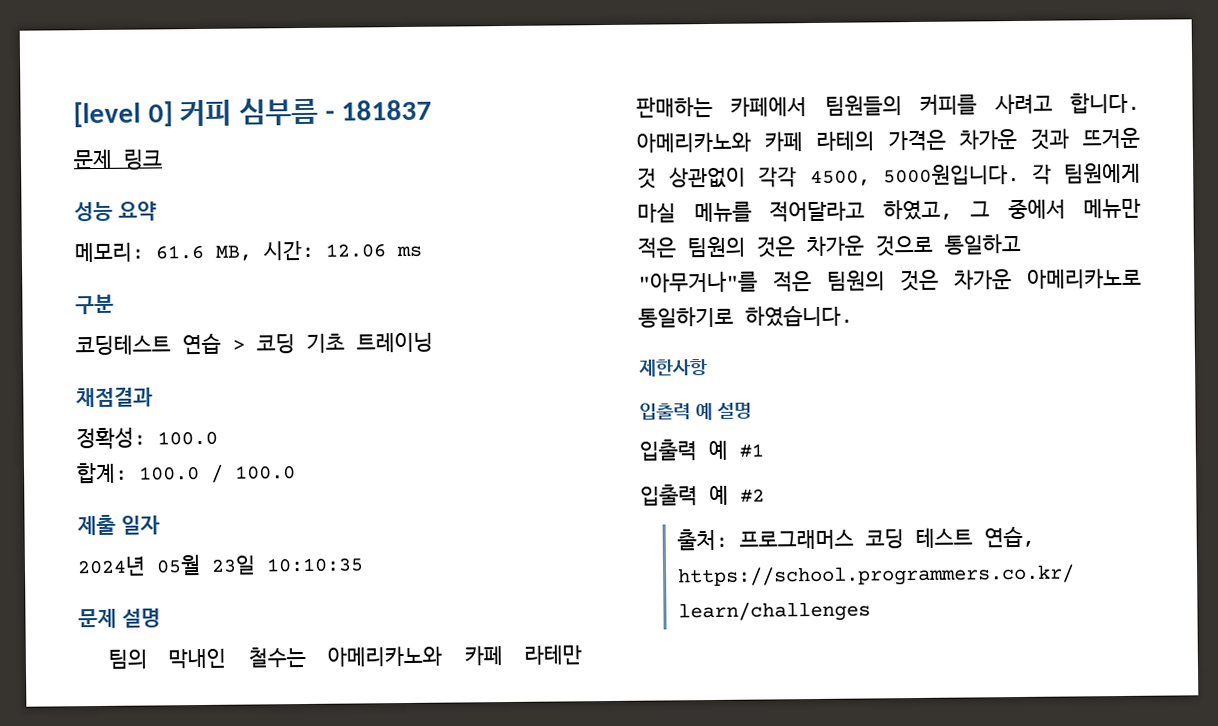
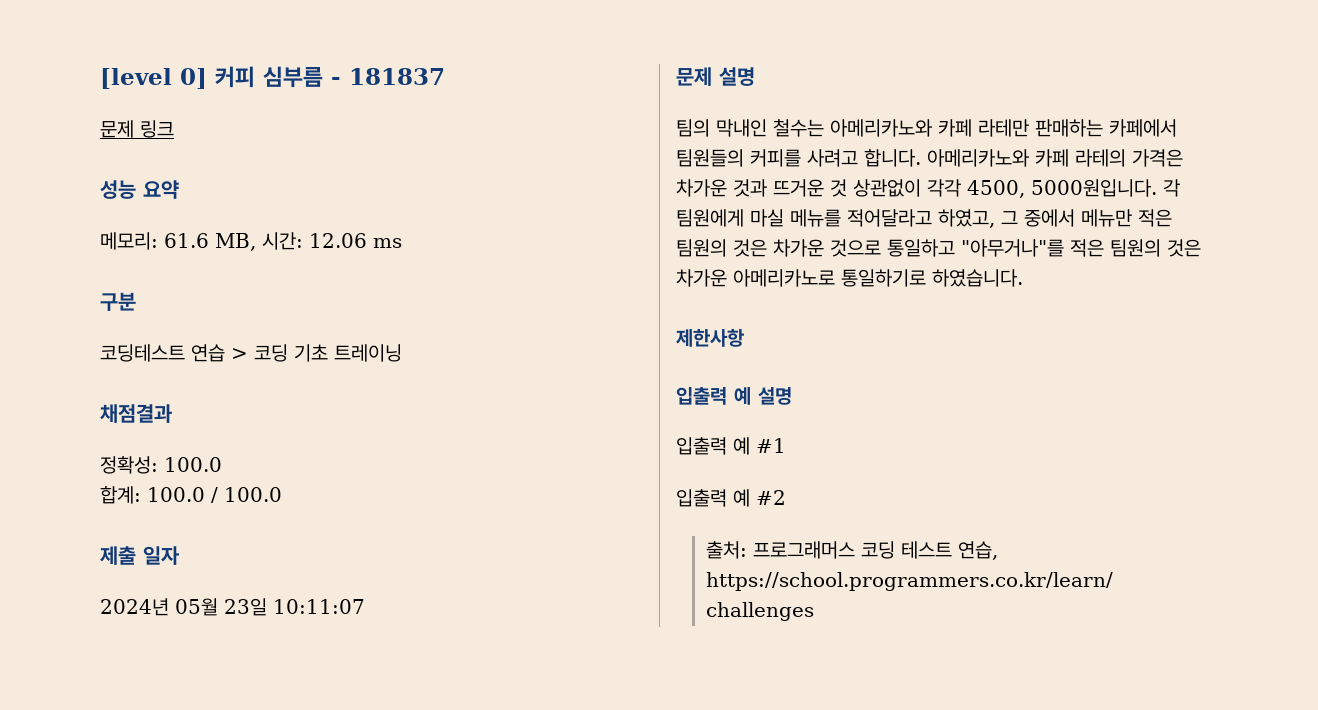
[266,557,364,573] 10:10:35 -> [273,599,365,614] 10:11:07

